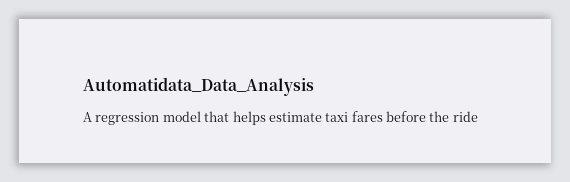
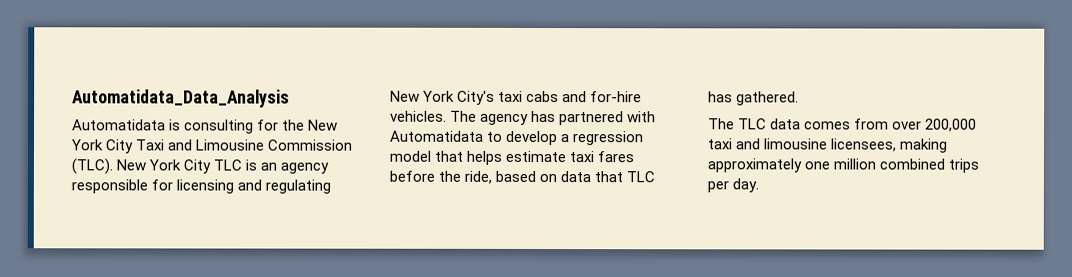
[83,112,92,122] A -> [72,119,339,134] [71,139,353,154] [71,158,330,175] [71,179,332,194] [390,90,643,105] [390,110,657,126] [389,130,571,146] Automatidata is consulting for the New York City Taxi and Limousine Commission (TLC). New York City TLC is an agency responsible for licensing and regulating New York City's taxi cabs and for-hire vehicles. The agency has partnered with Automatidata to develop a
[452,111,478,122] ride -> [464,170,656,184] [708,91,800,106] [708,118,978,132] [707,138,949,153] [707,158,980,173] [707,178,760,193] ride, based on data that TLC has gathered. // The TLC data comes from over 200,000 taxi and limousine licensees, making approximately one million combined trips per day.

